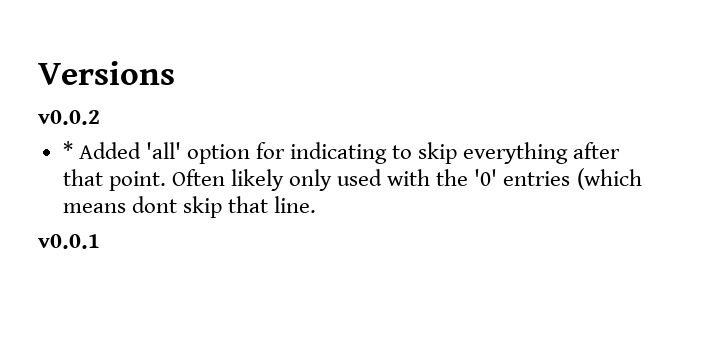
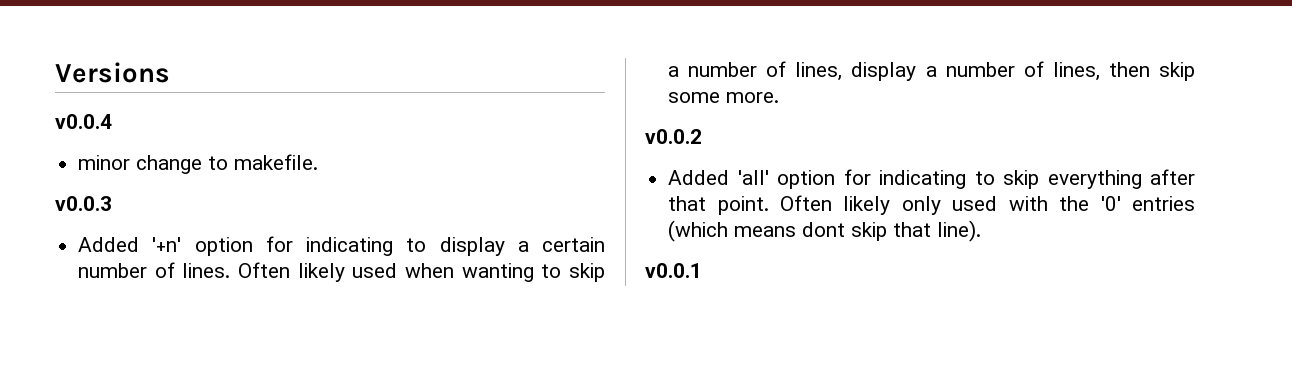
(175, 73) none -> [55,114,112,129] [78,154,319,174] [55,196,112,211] [78,236,605,256] [78,262,605,282] [668,61,1195,81] [668,92,780,103] // v0.0.4 // minor change to makefile. // v0.0.3 // Added '+n' option for indicating to display a certain number of lines. Often likely used when wanting to skip a number of lines, display a number of lines, then skip some more.
[62,141,73,159] * -> (702, 136) none
[274,196,317,213] line. -> [937,220,982,242] line).

